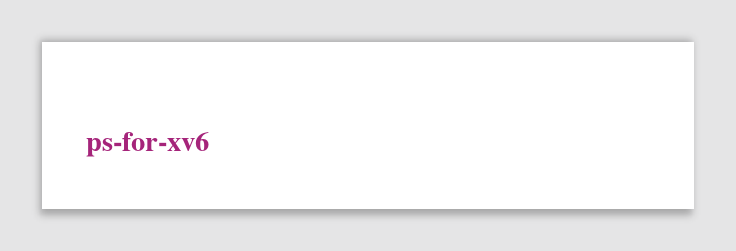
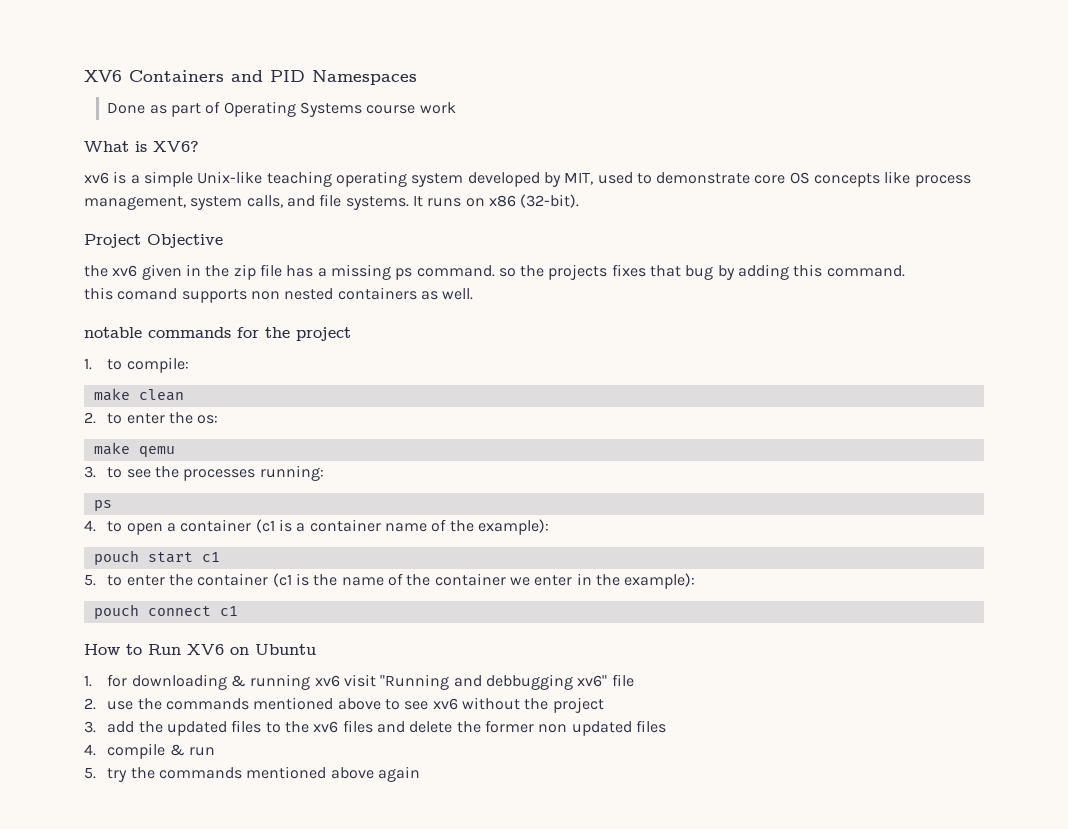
[86,132,209,157] ps-for-xv6 -> [84,70,417,85] [107,101,456,117] [84,141,199,152] [84,171,971,187] [84,194,580,210] [84,234,223,248] [84,264,905,280] [84,287,474,303] [84,327,351,341] [84,357,189,373] [93,388,184,401] [84,412,219,424] [93,442,175,457] [84,465,324,481] [93,500,112,511] [84,519,549,535] [93,550,220,565] [84,573,696,589] [93,604,238,619] [84,644,316,655] [84,674,634,690] [84,697,604,713] [84,720,666,736] [84,743,216,759] [84,766,421,782] XV6 Containers and PID Namespaces // Done as part of Operating Systems course work // What is XV6? // xv6 is a simple Unix-like teaching operating system developed by MIT, used to demonstrate core OS concepts like process management, system calls, and file systems. It runs on x86 (32-bit). // Project Objective // the xv6 given in the zip file has a missing ps command. so the projects fixes that bug by adding this command. // this comand supports non nested containers as well. // notable commands for the project // 1. to compile: // make clean // 2. to enter the os: // make qemu // 3. to see the processes running: // ps // 4. to open a container (c1 is a container name of the example): // pouch start c1 // 5. to enter the container (c1 is the name of the container we enter in the example): // pouch connect c1 // How to Run XV6 on Ubuntu // 1. for downloading & running xv6 visit "Running and debbugging xv6" file // 2. use the commands mentioned above to see xv6 without the project // 3. add the updated files to the xv6 files and delete the former non updated files // 4. compile & run // 5. try the commands mentioned above again

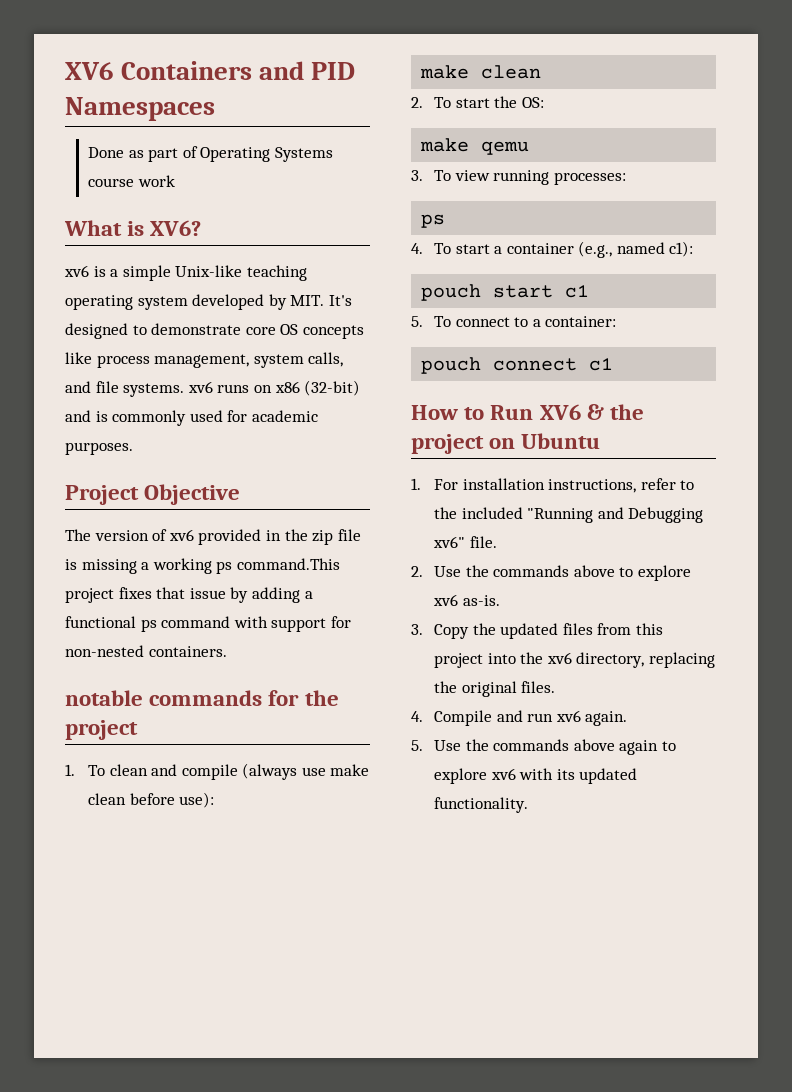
[564,172,633,185] MIT, used -> [290,295,352,306] [65,323,128,339] MIT. It's designed
[412,195,423,207] It -> [187,381,213,393] xv6
[520,194,580,208] [84,234,223,248] [84,264,608,280] (32-bit). // Project Objective // the xv6 given in the zip file has a missing ps command. so the projects -> [304,380,361,396] [65,410,318,426] [65,442,133,455] [65,484,241,505] [65,529,361,545] [65,558,340,574] [65,588,114,603] (32-bit) and is commonly used for academic purposes. // Project Objective // The version of xv6 provided in the zip file is missing a working ps command.This project
[685,265,714,280] bug -> [189,588,226,599] issue
[793,264,905,277] [84,287,474,303] this command. // this comand supports non nested containers as well. -> [304,591,313,599] [65,616,351,632] [65,645,227,657] a functional ps command with support for non-nested containers.
[107,357,189,373] to compile: -> [87,763,370,780] [87,792,215,808] To clean and compile (always use make clean before use):
[107,412,219,424] to enter the os: -> [433,96,544,108] To start the OS:
[107,465,324,481] [93,500,112,511] [84,519,549,535] [93,550,220,565] [84,573,696,589] to see the processes running: // ps // 4. to open a container (c1 is a container name of the example): // pouch start c1 // 5. to enter the container (c1 is the name of the container we enter in the example): -> [433,170,626,185] [421,214,446,228] [411,241,694,258] [421,284,590,301] [411,316,617,327] To view running processes: // ps // 4. To start a container (e.g., named c1): // pouch start c1 // 5. To connect to a container:
(224, 649) none -> [586,404,645,420] [411,434,484,454] & the project
[107,674,634,690] [84,697,334,710] for downloading & running xv6 visit "Running and debbugging xv6" file // 2. use the commands mentioned -> [433,478,695,493] [433,507,704,523] [432,536,497,548] [411,565,570,577] For installation instructions, refer to the included "Running and Debugging xv6" file. // 2. Use the commands
[404,697,604,713] [84,721,135,733] see xv6 without the project // 3. add -> [637,565,691,581] [432,594,500,606] [411,624,469,639] explore xv6 as-is. // 3. Copy
[265,720,666,736] [84,743,185,759] to the xv6 files and delete the former non updated files // 4. compile & -> [597,623,663,635] [433,652,715,668] [433,681,556,697] [411,710,523,726] from this project into the xv6 directory, replacing the original files. // 4. Compile and
[84,766,327,782] // 5. try the commands mentioned -> [555,710,628,726] [411,739,570,751] xv6 again. // 5. Use the commands
(421, 774) none -> [661,741,676,751] [433,768,638,784] [433,797,528,813] to explore xv6 with its updated functionality.

